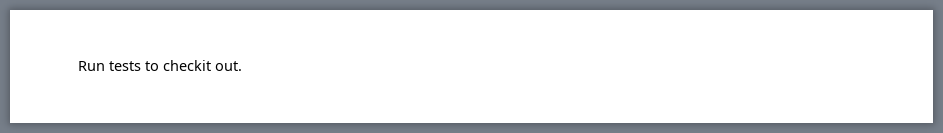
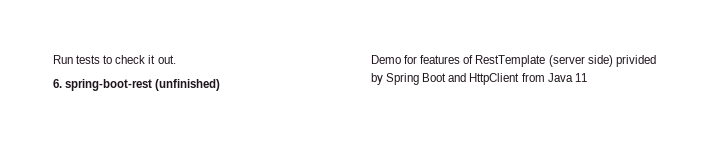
[163,60,211,71] checkit -> [115,55,156,64] check it
(242, 66) none -> [53,79,221,91] [371,55,656,67] [371,73,587,85] // 6. spring-boot-rest (unfinished) // Demo for features of RestTemplate (server side) privided by Spring Boot and HttpClient from Java 11

